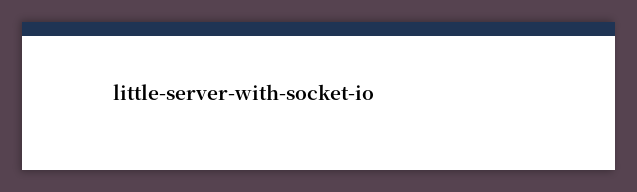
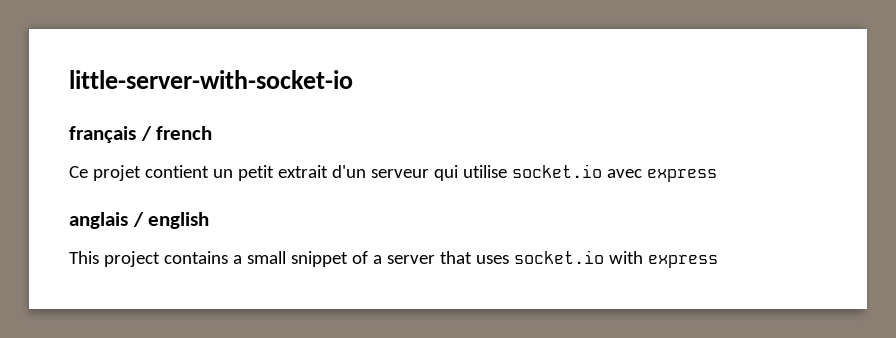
(374, 92) none -> [69,126,213,143] [69,164,717,182] [69,212,210,229] [69,250,718,268] // français / french // Ce projet contient un petit extrait d'un serveur qui utilise socket.io avec express // anglais / english // This project contains a small snippet of a server that uses socket.io with express

